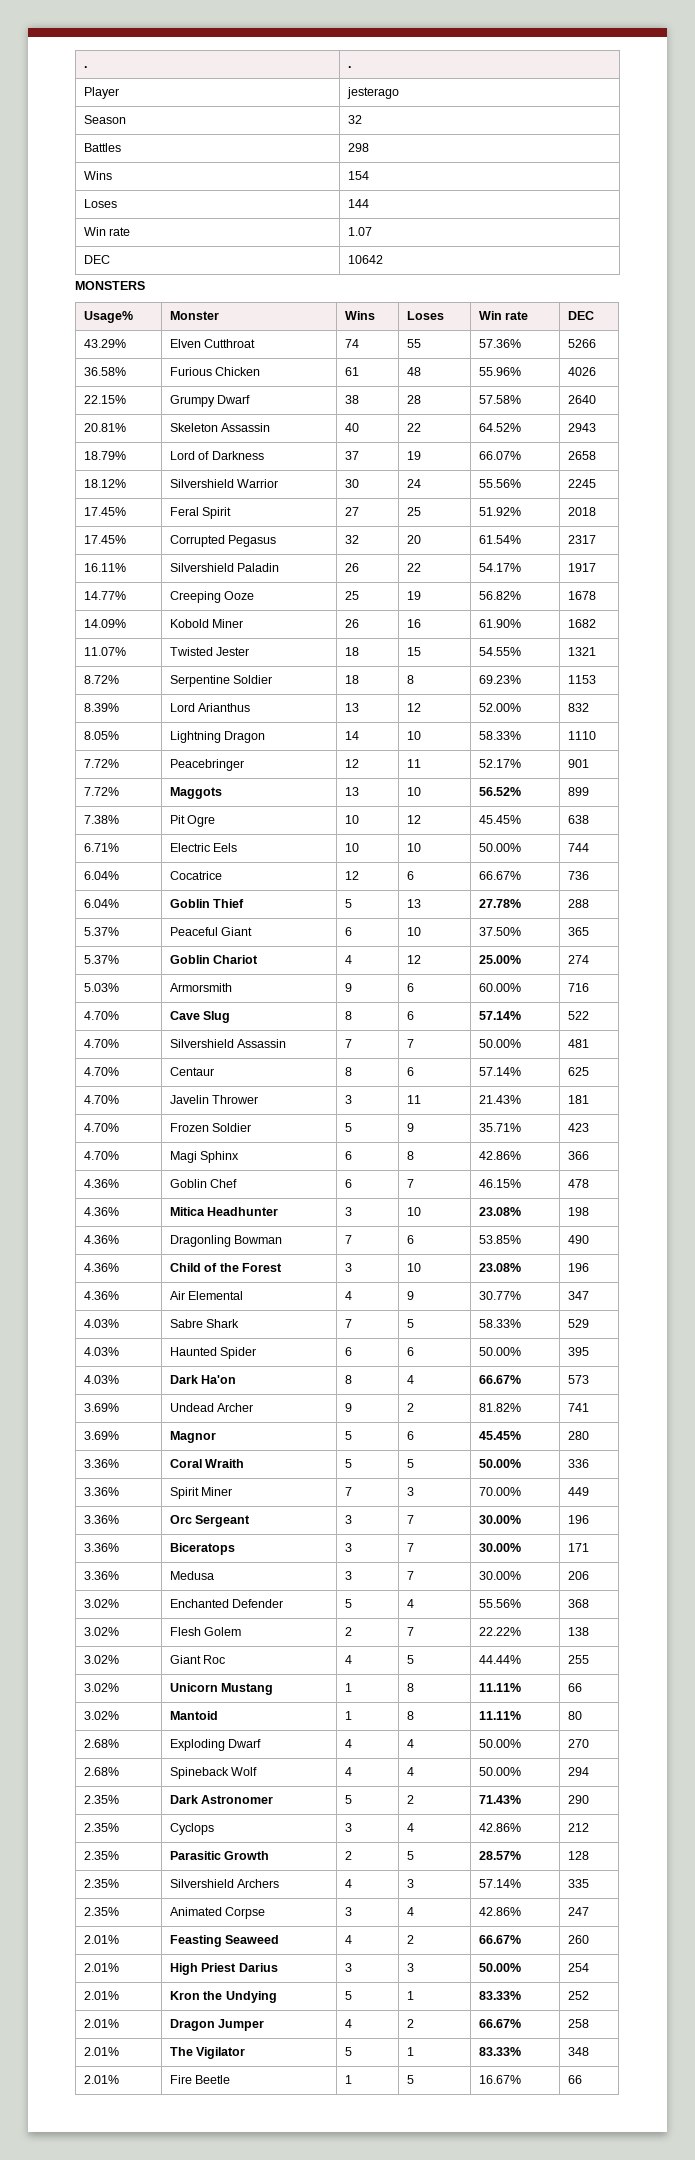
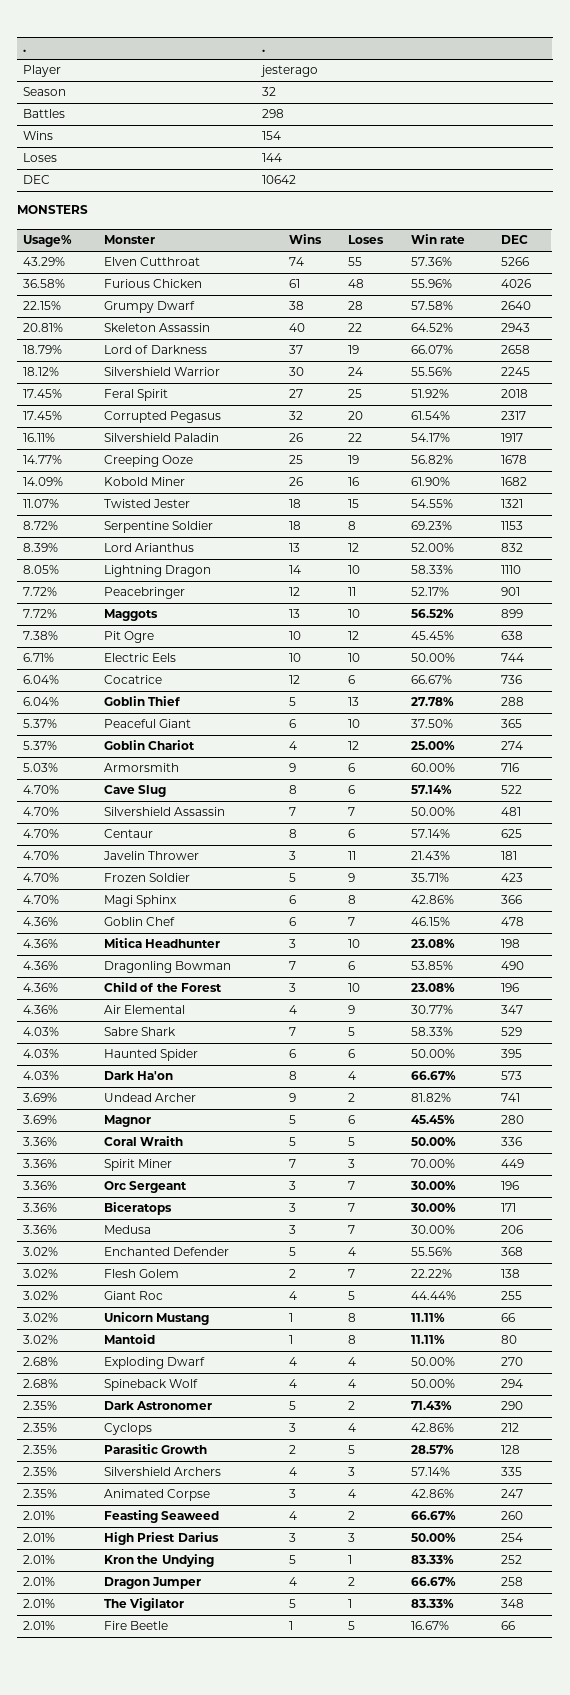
[83,227,131,236] [347,227,372,236] // Win rate | 1.07 -> (283, 157) none

